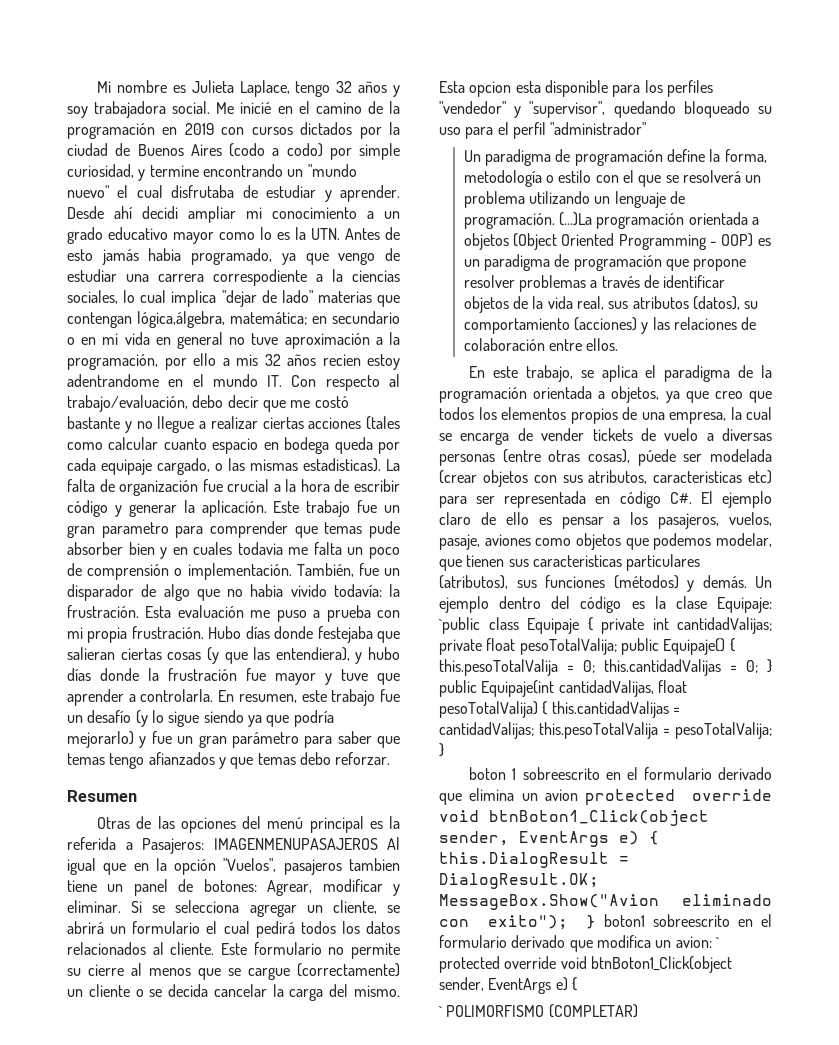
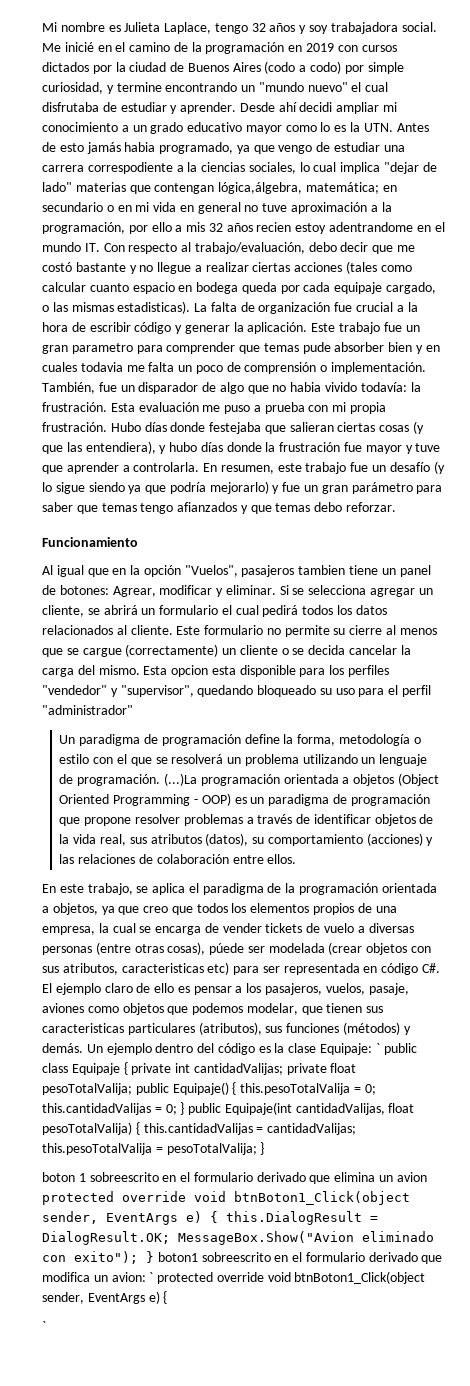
[67,790,137,802] [97,816,401,833] [67,837,378,854] Resumen // Otras de las opciones del menú principal es la referida a Pasajeros: IMAGENMENUPASAJEROS -> [42,537,138,547] Funcionamiento //
[439,617,480,634] `public -> [375,1043,417,1055] ` public
[446,1004,638,1018] POLIMORFISMO (COMPLETAR) -> (46, 1326) none

